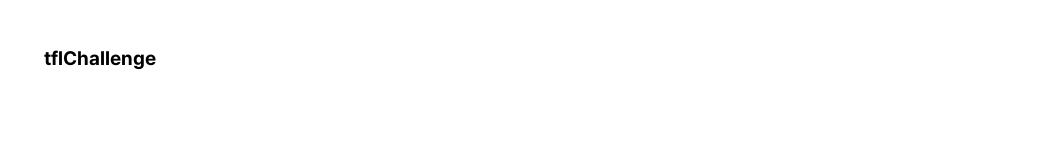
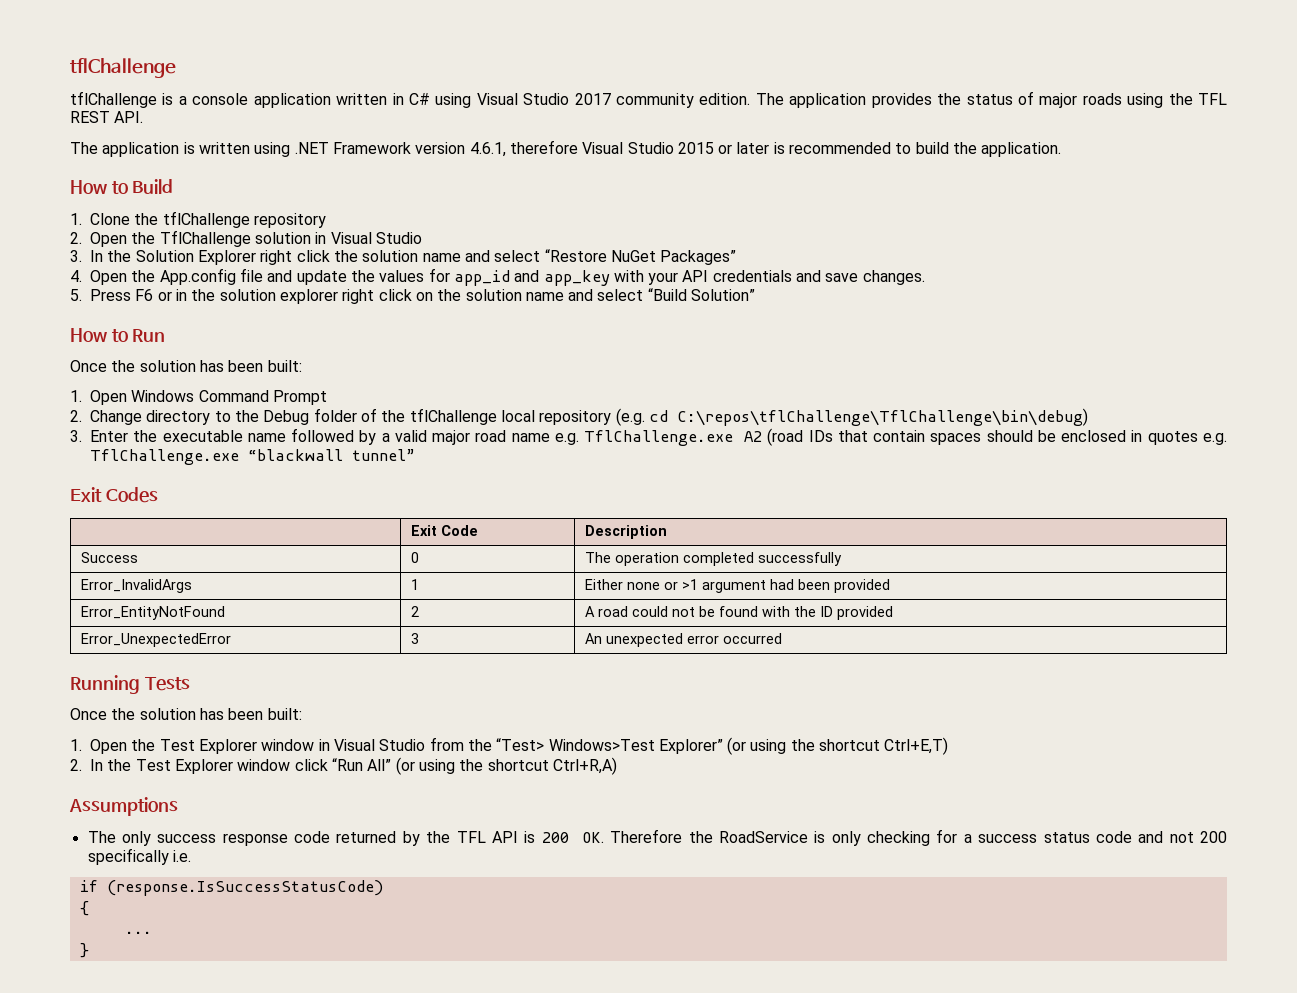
[44,50,156,70] tflChallenge -> [70,58,176,78] [70,91,1227,108] [70,111,144,123] [70,140,1062,157] [70,179,174,194] [70,211,326,228] [70,230,422,247] [70,249,737,265] [70,268,925,286] [70,288,756,304] [70,328,166,342] [70,360,302,372] [70,390,327,405] [70,408,1088,426] [70,428,1228,446] [90,449,415,465] [70,487,158,503] [410,525,478,536] [584,525,667,539] [80,552,138,563] [410,552,419,563] [584,552,842,566] [80,579,192,593] [410,579,419,590] [584,579,890,593] [80,606,225,620] [410,606,419,617] [584,606,893,620] [80,633,231,647] [410,633,419,644] [584,633,782,647] [70,675,190,694] [70,708,302,720] [70,737,949,755] [70,757,617,775] [69,797,178,816] [87,829,1228,846] [87,848,191,865] [79,880,383,896] [79,901,89,916] [124,931,152,934] [79,943,89,958] tflChallenge // tflChallenge is a console application written in C# using Visual Studio 2017 community edition. The application provides the status of major roads using the TFL REST API. // The application is written using .NET Framework version 4.6.1, therefore Visual Studio 2015 or later is recommended to build the application. // How to Build // 1. Clone the tflChallenge repository // 2. Open the TflChallenge solution in Visual Studio // 3. In the Solution Explorer right click the solution name and select “Restore NuGet Packages” // 4. Open the App.config file and update the values for app_id and app_key with your API credentials and save changes. // 5. Press F6 or in the solution explorer right click on the solution name and select “Build Solution” // How to Run // Once the solution has been built: // 1. Open Windows Command Prompt // 2. Change directory to the Debug folder of the tflChallenge local repository (e.g. cd C:\repos\tflChallenge\TflChallenge\bin\debug) // 3. Enter the executable name followed by a valid major road name e.g. TflChallenge.exe A2 (road IDs that contain spaces should be enclosed in quotes e.g. TflChallenge.exe “blackwall tunnel” // Exit Codes // | Exit Code | Description // Success | 0 | The operation completed successfully // Error_InvalidArgs | 1 | Either none or >1 argument had been provided // Error_EntityNotFound | 2 | A road could not be found with the ID provided // Error_UnexpectedError | 3 | An unexpected error occurred // Running Tests // Once the solution has been built: // 1. Open the Test Explorer window in Visual Studio from the “Test> Windows>Test Explorer” (or using the shortcut Ctrl+E,T) // 2. In the Test Explorer window click “Run All” (or using the shortcut Ctrl+R,A) // Assumptions // The only success response code returned by the TFL API is 200 OK. Therefore the RoadService is only checking for a success status code and not 200 specifically i.e. // if (response.IsSuccessStatusCode) // { // ... // }

